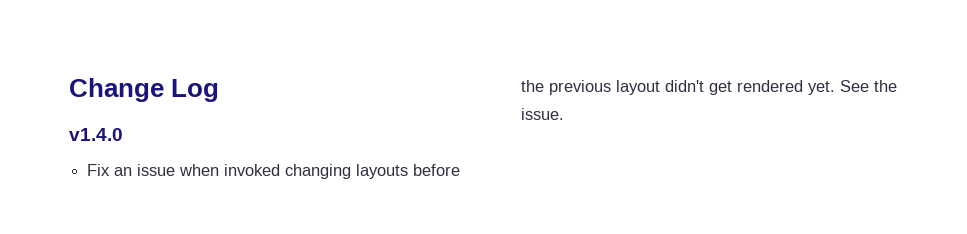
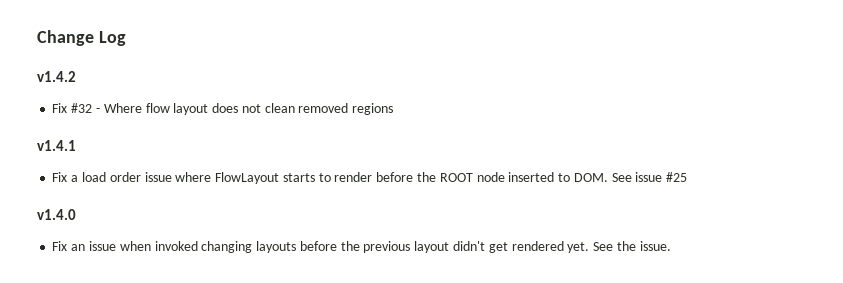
(220, 90) none -> [37,71,76,82] [52,103,394,115] [37,140,76,151] [52,172,688,184] // v1.4.2 // Fix #32 - Where flow layout does not clean removed regions // v1.4.1 // Fix a load order issue where FlowLayout starts to render before the ROOT node inserted to DOM. See issue #25

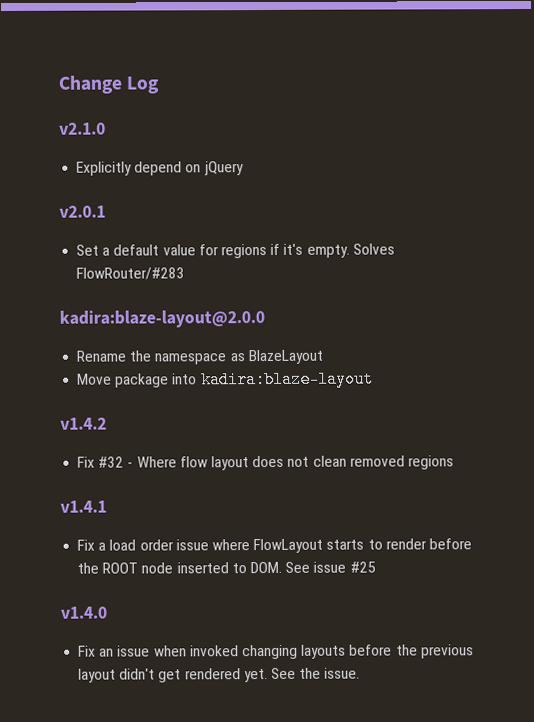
(126, 38) none -> [59,122,106,135] [76,161,244,176] [59,205,106,218] [76,243,395,259] [76,267,186,280] [59,310,265,328] [76,349,324,365] [77,370,374,389] // v2.1.0 // Explicitly depend on jQuery // v2.0.1 // Set a default value for regions if it's empty. Solves FlowRouter/#283 // kadira:blaze-layout@2.0.0 // Rename the namespace as BlazeLayout // Move package into kadira:blaze-layout

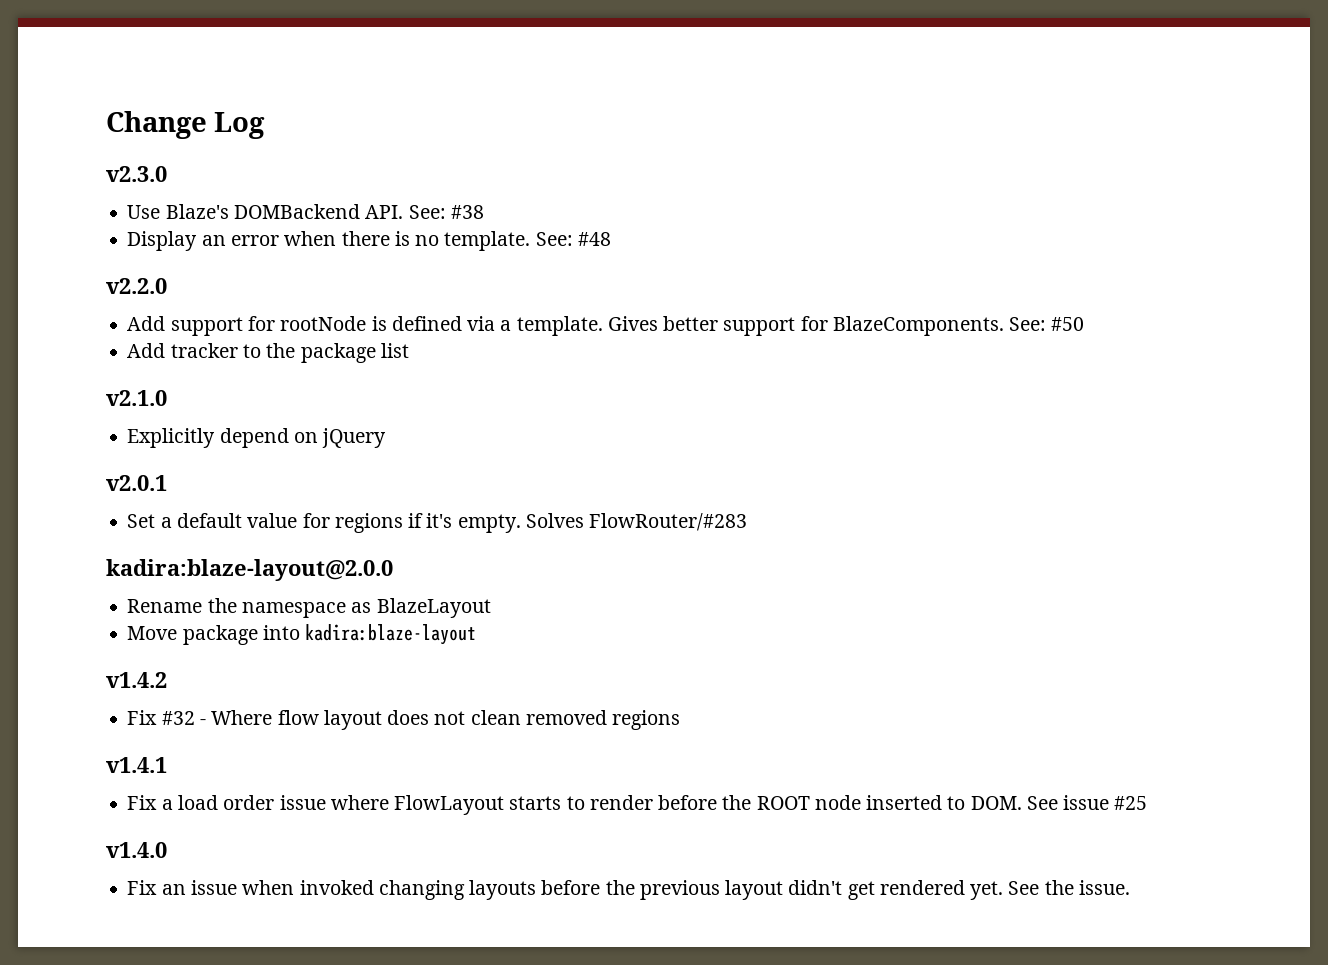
(160, 85) none -> [106,166,167,182] [127,204,484,219] [127,231,611,251] [106,278,167,294] [127,316,1085,336] [127,343,409,363] // v2.3.0 // Use Blaze's DOMBackend API. See: #38 // Display an error when there is no template. See: #48 // v2.2.0 // Add support for rootNode is defined via a template. Gives better support for BlazeComponents. See: #50 // Add tracker to the package list

